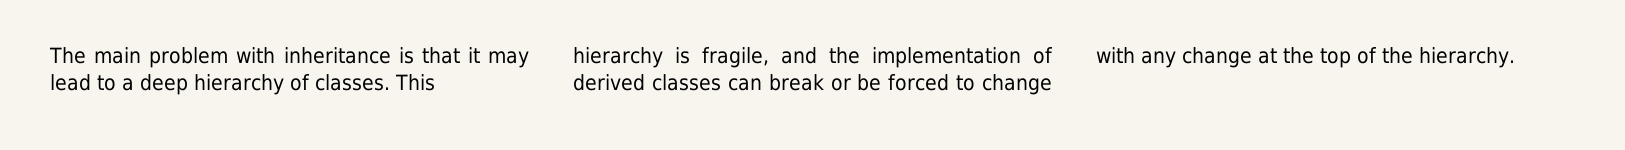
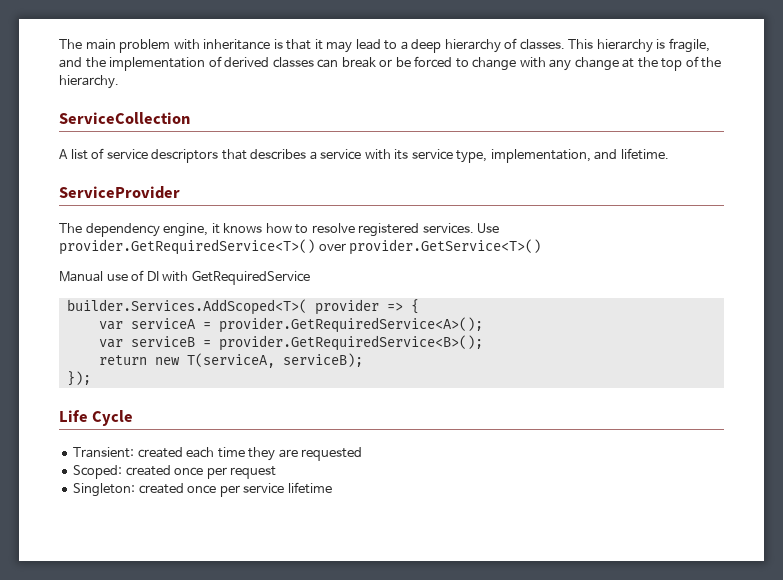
(1515, 57) none -> [59,112,190,124] [59,148,669,163] [59,186,180,199] [59,223,500,237] [59,239,542,255] [59,270,310,285] [66,299,419,315] [98,317,483,333] [98,335,483,351] [98,353,363,368] [66,371,91,386] [59,410,134,426] [73,447,363,461] [73,465,277,479] [73,482,332,497] // ServiceCollection // A list of service descriptors that describes a service with its service type, implementation, and lifetime. // ServiceProvider // The dependency engine, it knows how to resolve registered services. Use provider.GetRequiredService<T>() over provider.GetService<T>() // Manual use of DI with GetRequiredService // builder.Services.AddScoped<T>( provider => { // var serviceA = provider.GetRequiredService<A>(); // var serviceB = provider.GetRequiredService<B>(); // return new T(serviceA, serviceB); // }); // Life Cycle // Transient: created each time they are requested // Scoped: created once per request // Singleton: created once per service lifetime

